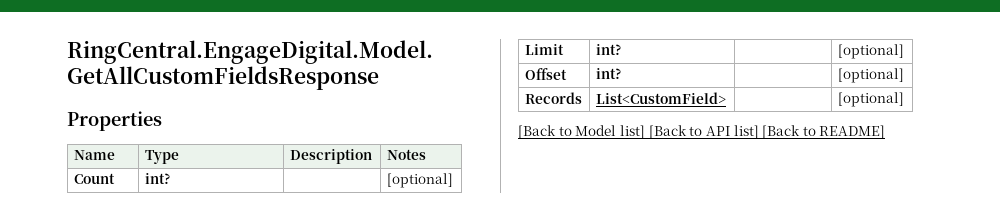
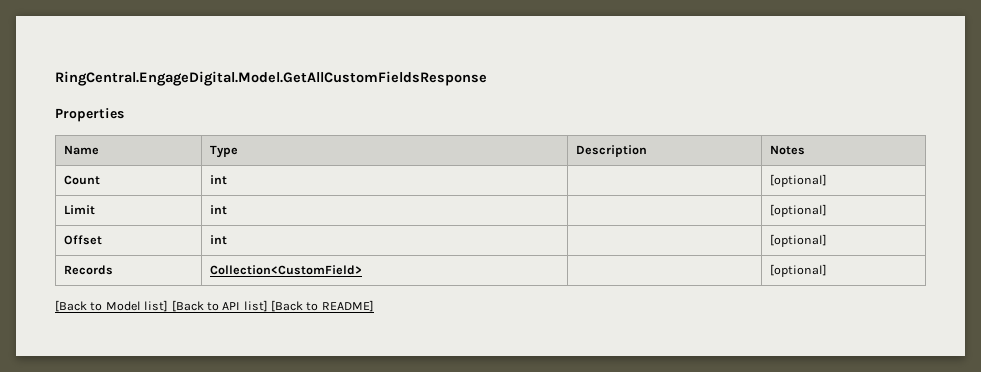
[144,173,170,184] int? -> [210,175,228,185] int
[595,44,621,55] int? -> [210,205,228,215] int
[595,68,621,79] int? -> [210,235,228,245] int
[595,92,726,104] List<CustomField> -> [210,265,363,275] Collection<CustomField>

